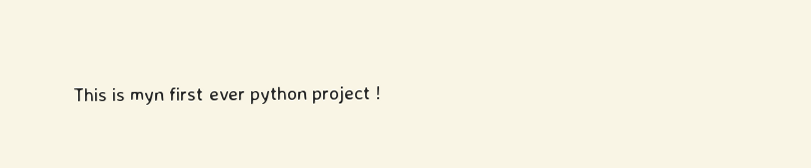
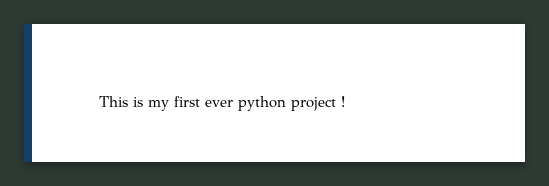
[130,91,166,105] myn -> [148,100,169,111] my

